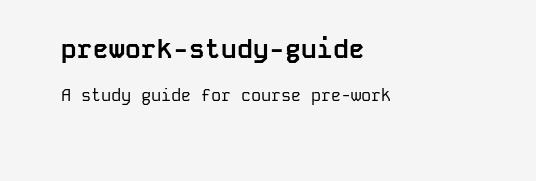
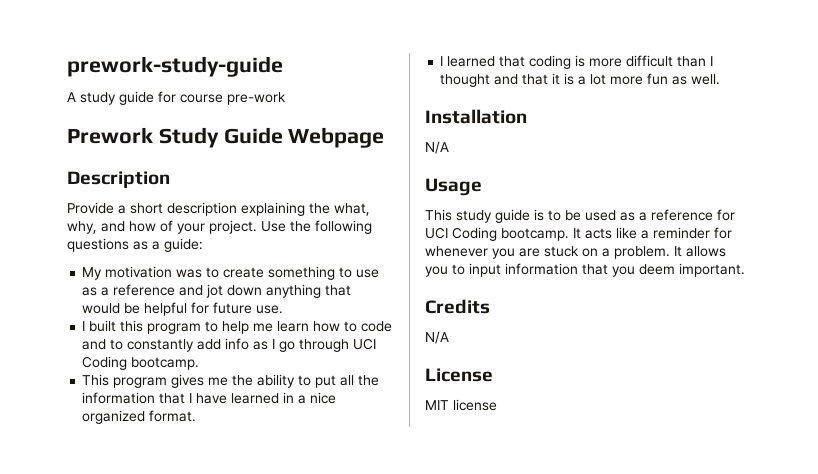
(391, 96) none -> [67,127,385,148] [67,171,170,188] [67,202,370,216] [67,220,372,234] [67,238,203,252] [82,266,380,280] [82,284,352,298] [82,302,284,316] [82,320,393,334] [82,338,377,352] [82,356,200,370] [82,374,380,388] [82,392,337,404] [82,410,197,424] [440,55,714,69] [440,73,721,87] [425,109,527,124] [425,141,449,154] [425,178,482,196] [425,209,735,223] [425,227,732,241] [425,246,726,259] [425,263,745,277] [425,299,490,314] [425,331,449,344] [425,368,493,382] [425,399,497,411] // Prework Study Guide Webpage // Description // Provide a short description explaining the what, why, and how of your project. Use the following questions as a guide: // My motivation was to create something to use as a reference and jot down anything that would be helpful for future use. // I built this program to help me learn how to code and to constantly add info as I go through UCI Coding bootcamp. // This program gives me the ability to put all the information that I have learned in a nice organized format. // I learned that coding is more difficult than I thought and that it is a lot more fun as well. // Installation // N/A // Usage // This study guide is to be used as a reference for UCI Coding bootcamp. It acts like a reminder for whenever you are stuck on a problem. It allows you to input information that you deem important. // Credits // N/A // License // MIT license

